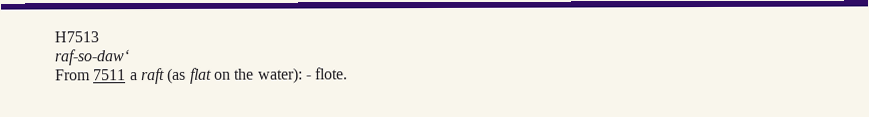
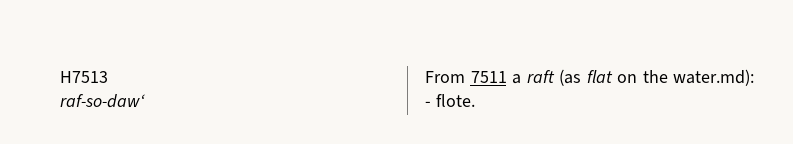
[257,67,303,84] water): -> [673,69,754,86] water.md):

